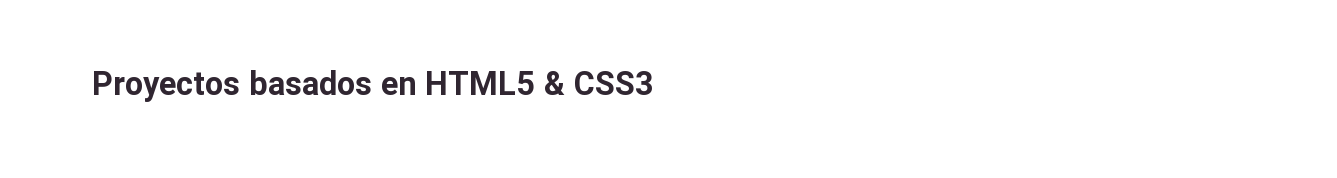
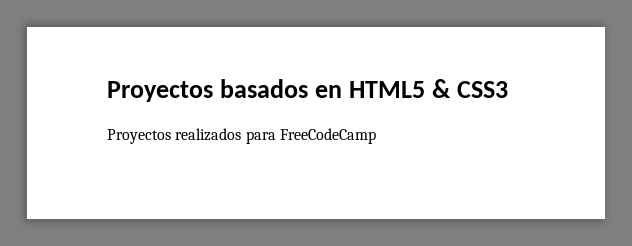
(654, 83) none -> [107,128,376,144] // Proyectos realizados para FreeCodeCamp

